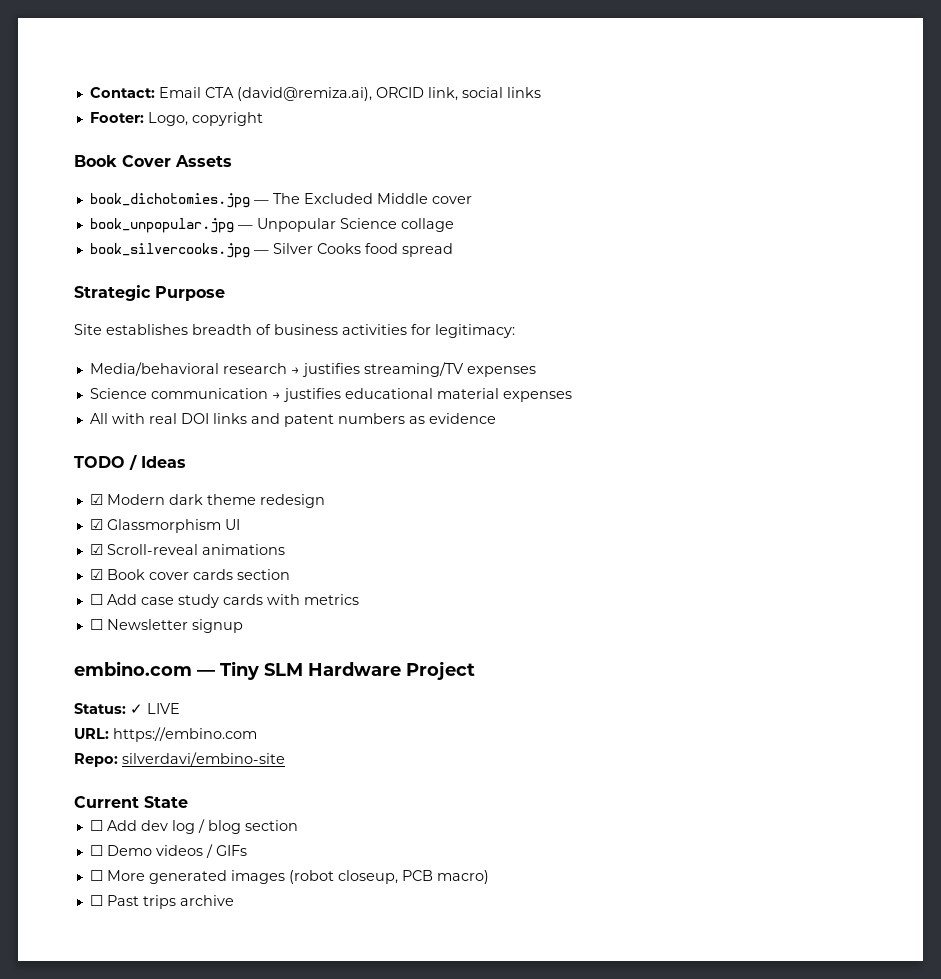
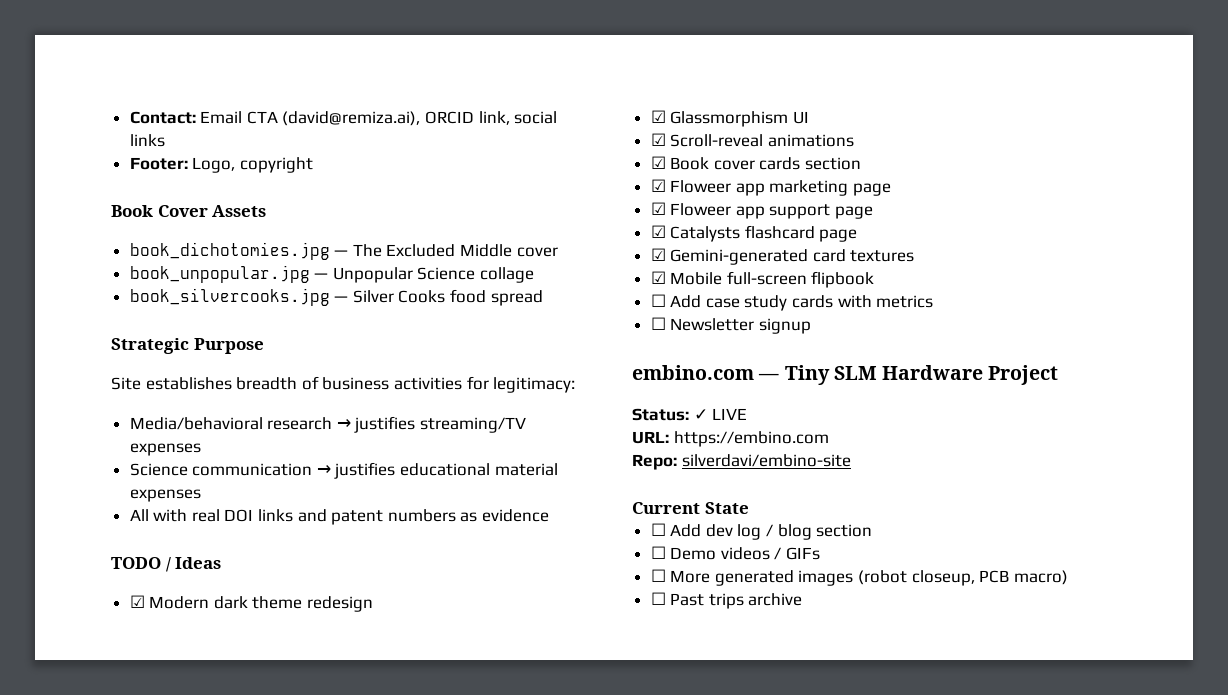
(290, 574) none -> [650,179,892,196] [650,202,874,219] [650,225,858,242] [650,248,915,265] [650,271,875,288] // ☑ Floweer app marketing page // ☑ Floweer app support page // ☑ Catalysts flashcard page // ☑ Gemini-generated card textures // ☑ Mobile full-screen flipbook

